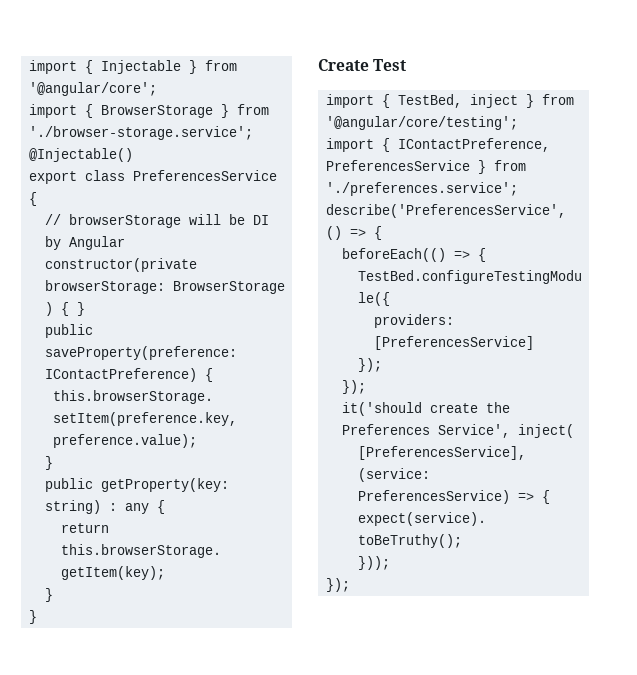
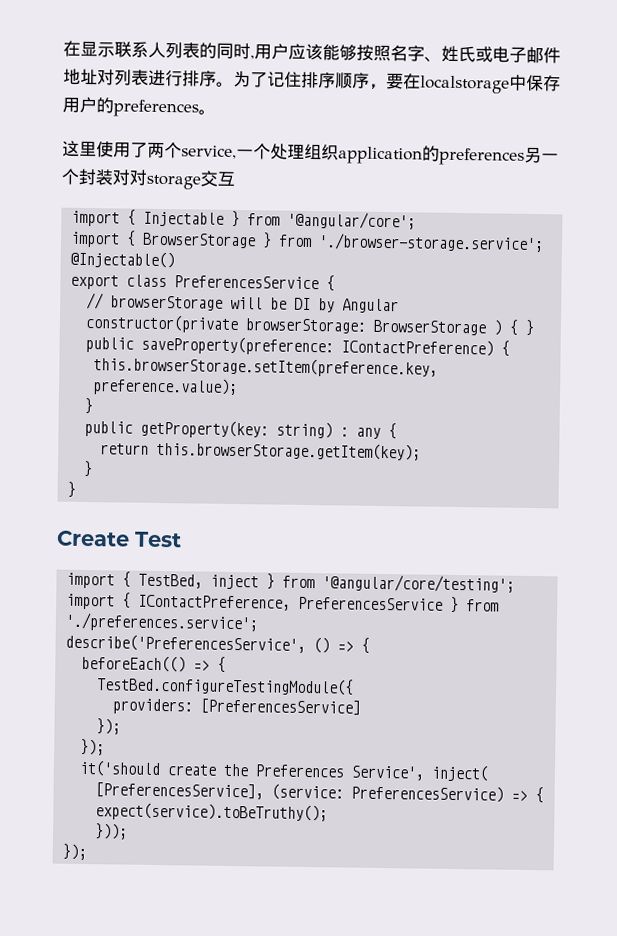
(28, 67) none -> [63,40,561,64] [63,68,561,94] [62,96,216,118] [62,140,559,166] [61,168,235,190] 在显示联系人列表的同时,用户应该能够按照名字、姓氏或电子邮件地址对列表进行排序。为了记住排序顺序，要在localstorage中保存用户的preferences。 // 这里使用了两个service,一个处理组织application的preferences另一个封装对对storage交互 //

